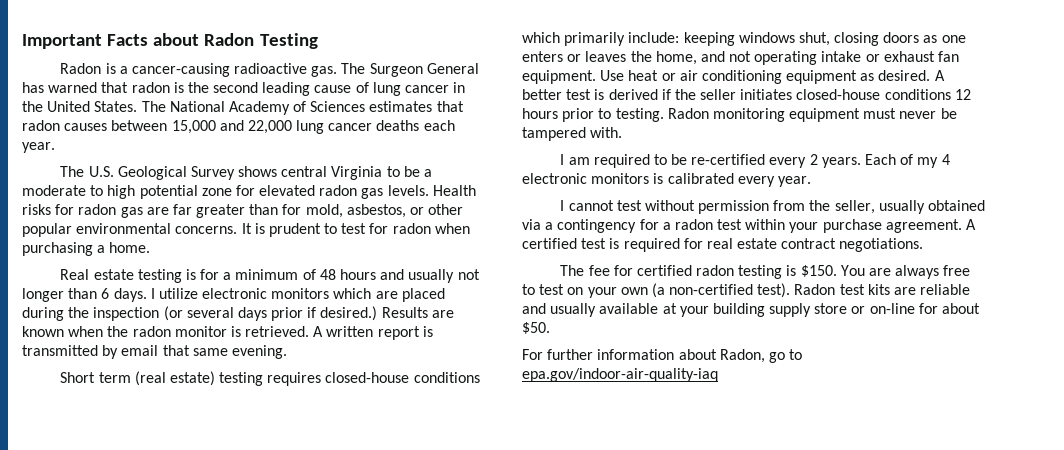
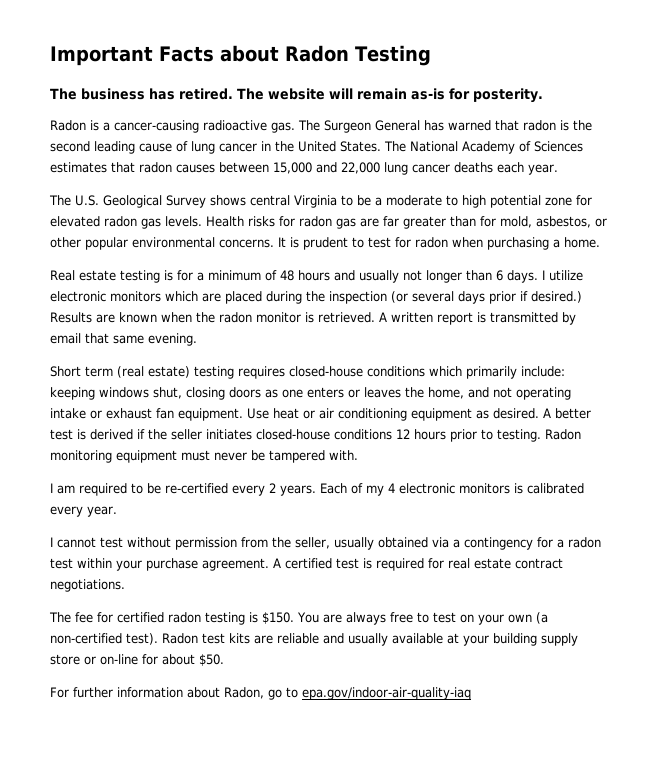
(318, 41) none -> [50,88,543,103] // The business has retired. The website will remain as-is for posterity.

